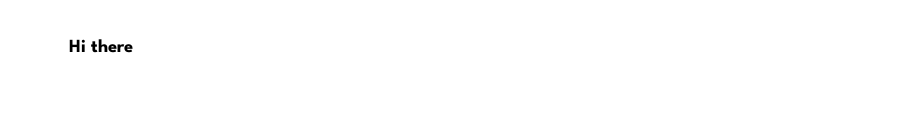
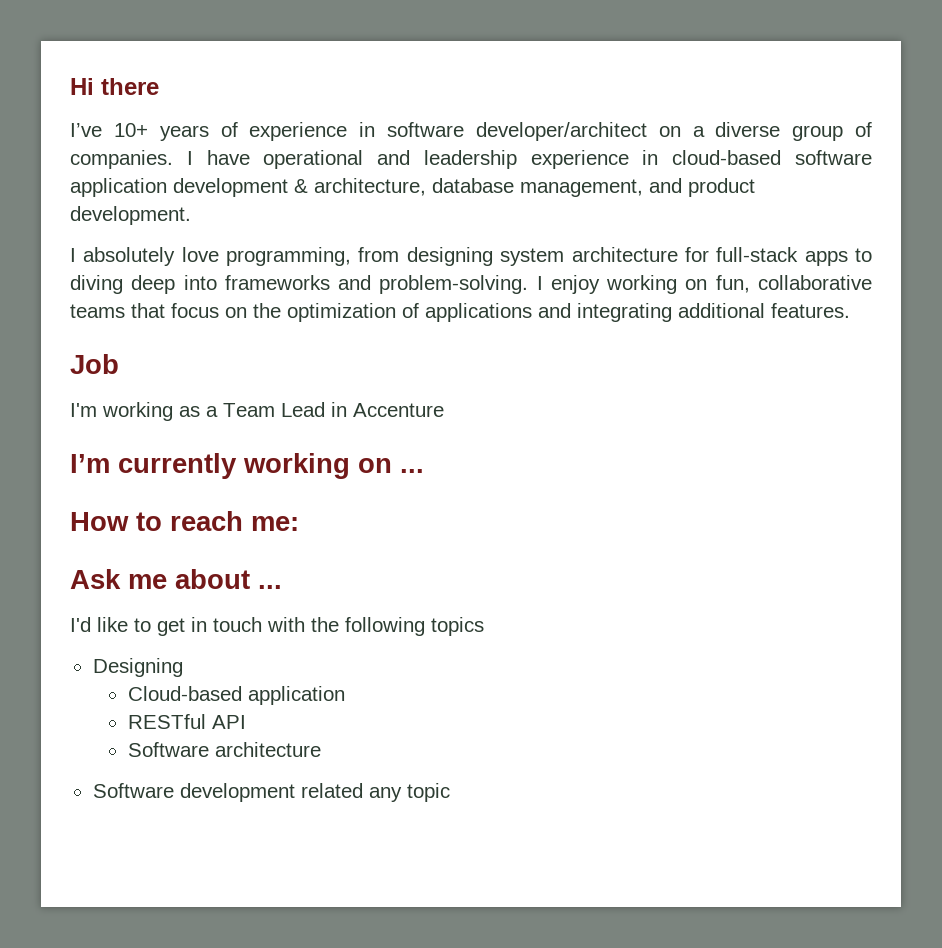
(133, 46) none -> [70,122,873,141] [70,150,873,169] [70,178,755,197] [70,206,191,225] [70,247,873,266] [70,275,872,294] [70,303,850,322] [70,354,119,374] [70,402,444,421] [70,453,424,479] [70,511,299,531] [70,569,282,589] [70,617,484,636] [92,658,183,677] [127,686,345,705] [127,714,246,729] [127,742,321,757] [92,783,450,802] // I’ve 10+ years of experience in software developer/architect on a diverse group of companies. I have operational and leadership experience in cloud-based software application development & architecture, database management, and product development. // I absolutely love programming, from designing system architecture for full-stack apps to diving deep into frameworks and problem-solving. I enjoy working on fun, collaborative teams that focus on the optimization of applications and integrating additional features. // Job // I'm working as a Team Lead in Accenture // I’m currently working on ... // How to reach me: // Ask me about ... // I'd like to get in touch with the following topics // Designing // Cloud-based application // RESTful API // Software architecture // Software development related any topic

